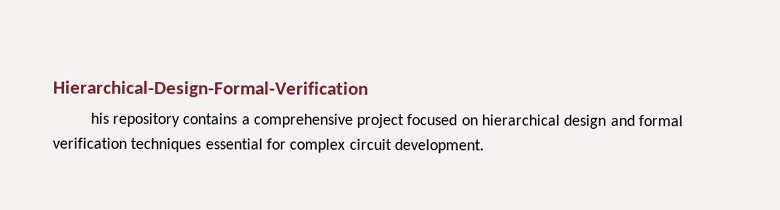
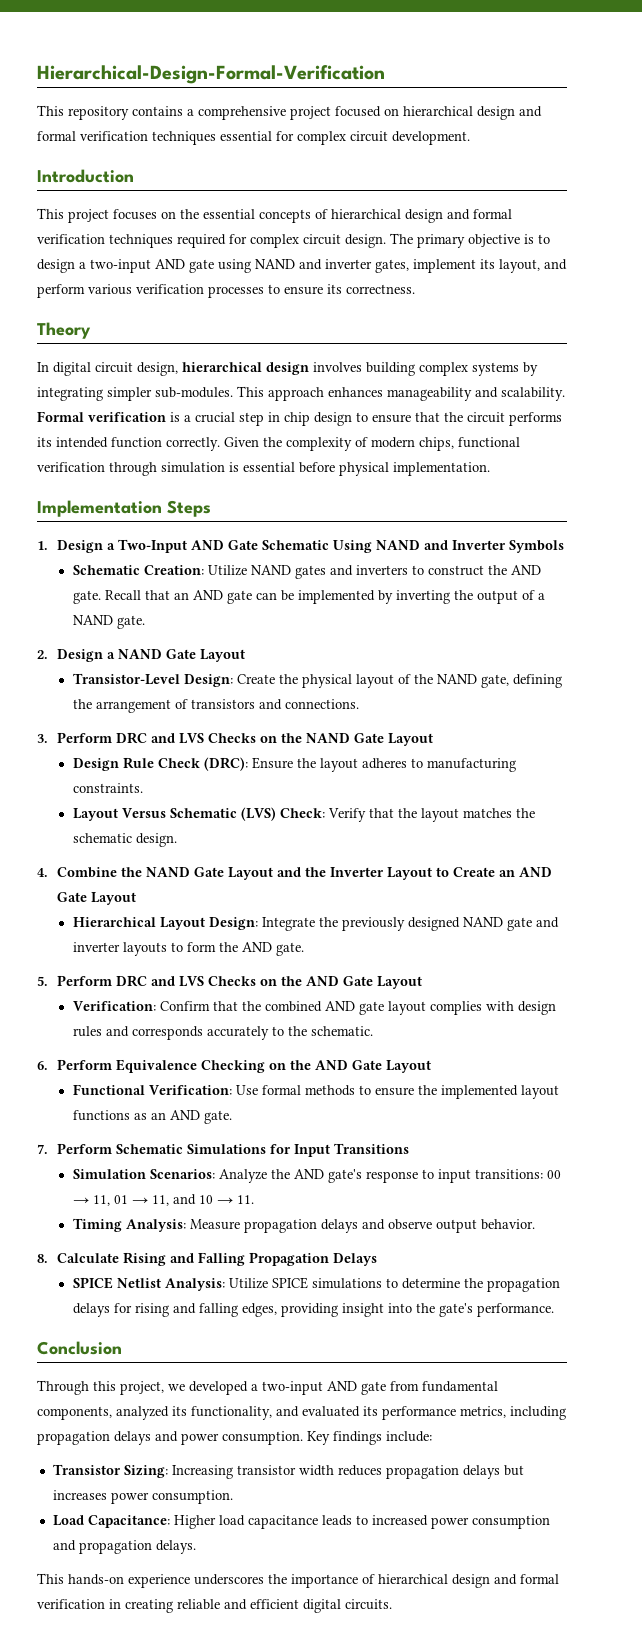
[89,112,109,124] his -> [37,105,64,116] This
(484, 146) none -> [37,169,134,183] [37,208,512,223] [37,233,550,248] [37,259,567,273] [37,284,415,298] [37,322,91,339] [37,362,538,376] [37,386,565,401] [37,411,562,426] [37,437,520,451] [37,462,490,476] [37,500,211,517] [37,539,564,553] [72,565,541,579] [72,590,545,604] [72,615,145,629] [37,649,245,662] [72,673,562,688] [72,699,359,713] [37,732,433,746] [72,757,516,772] [72,783,143,793] [72,807,535,822] [72,833,177,847] [37,867,552,880] [56,892,136,905] [72,917,559,931] [72,942,304,956] [37,975,422,989] [72,1001,556,1015] [72,1026,373,1040] [37,1059,431,1073] [72,1084,559,1099] [72,1110,232,1124] [37,1143,409,1157] [72,1169,561,1183] [72,1194,254,1206] [72,1218,535,1233] [37,1252,377,1266] [72,1277,560,1292] [72,1303,554,1317] [37,1341,122,1355] [37,1380,498,1395] [37,1406,566,1420] [37,1431,432,1445] [52,1464,524,1479] [52,1490,233,1504] [52,1515,550,1529] [52,1540,196,1554] [37,1573,559,1588] [37,1599,392,1613] // Introduction // This project focuses on the essential concepts of hierarchical design and formal verification techniques required for complex circuit design. The primary objective is to design a two-input AND gate using NAND and inverter gates, implement its layout, and perform various verification processes to ensure its correctness. // Theory // In digital circuit design, hierarchical design involves building complex systems by integrating simpler sub-modules. This approach enhances manageability and scalability. Formal verification is a crucial step in chip design to ensure that the circuit performs its intended function correctly. Given the complexity of modern chips, functional verification through simulation is essential before physical implementation. // Implementation Steps // 1. Design a Two-Input AND Gate Schematic Using NAND and Inverter Symbols // Schematic Creation: Utilize NAND gates and inverters to construct the AND gate. Recall that an AND gate can be implemented by inverting the output of a NAND gate. // 2. Design a NAND Gate Layout // Transistor-Level Design: Create the physical layout of the NAND gate, defining the arrangement of transistors and connections. // 3. Perform DRC and LVS Checks on the NAND Gate Layout // Design Rule Check (DRC): Ensure the layout adheres to manufacturing constraints. // Layout Versus Schematic (LVS) Check: Verify that the layout matches the schematic design. // 4. Combine the NAND Gate Layout and the Inverter Layout to Create an AND Gate Layout // Hierarchical Layout Design: Integrate the previously designed NAND gate and inverter layouts to form the AND gate. // 5. Perform DRC and LVS Checks on the AND Gate Layout // Verification: Confirm that the combined AND gate layout complies with design rules and corresponds accurately to the schematic. // 6. Perform Equivalence Checking on the AND Gate Layout // Functional Verification: Use formal methods to ensure the implemented layout functions as an AND gate. // 7. Perform Schematic Simulations for Input Transitions // Simulation Scenarios: Analyze the AND gate's response to input transitions: 00 → 11, 01 → 11, and 10 → 11. // Timing Analysis: Measure propagation delays and observe output behavior. // 8. Calculate Rising and Falling Propagation Delays // SPICE Netlist Analysis: Utilize SPICE simulations to determine the propagation delays for rising and falling edges, providing insight into the gate's performance. // Conclusion // Through this project, we developed a two-input AND gate from fundamental components, analyzed its functionality, and evaluated its performance metrics, including propagation delays and power consumption. Key findings include: // Transistor Sizing: Increasing transistor width reduces propagation delays but increases power consumption. // Load Capacitance: Higher load capacitance leads to increased power consumption and propagation delays. // This hands-on experience underscores the importance of hierarchical design and formal verification in creating reliable and efficient digital circuits.

